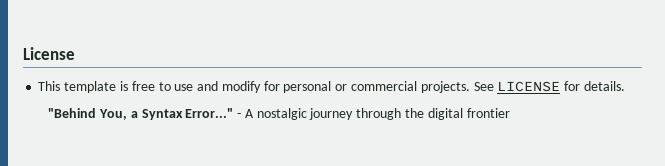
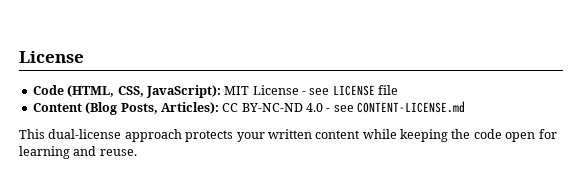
[38,81,625,93] [48,108,510,120] This template is free to use and modify for personal or commercial projects. See LICENSE for details. // "Behind You, a Syntax Error..." - A nostalgic journey through the digital frontier -> [32,85,399,98] [32,101,466,115] [19,129,557,142] [19,146,137,159] Code (HTML, CSS, JavaScript): MIT License - see LICENSE file // Content (Blog Posts, Articles): CC BY-NC-ND 4.0 - see CONTENT-LICENSE.md // This dual-license approach protects your written content while keeping the code open for learning and reuse.

